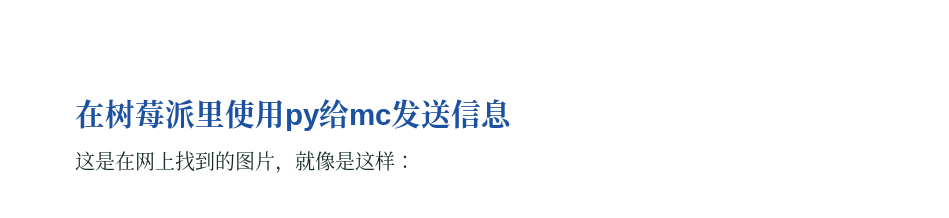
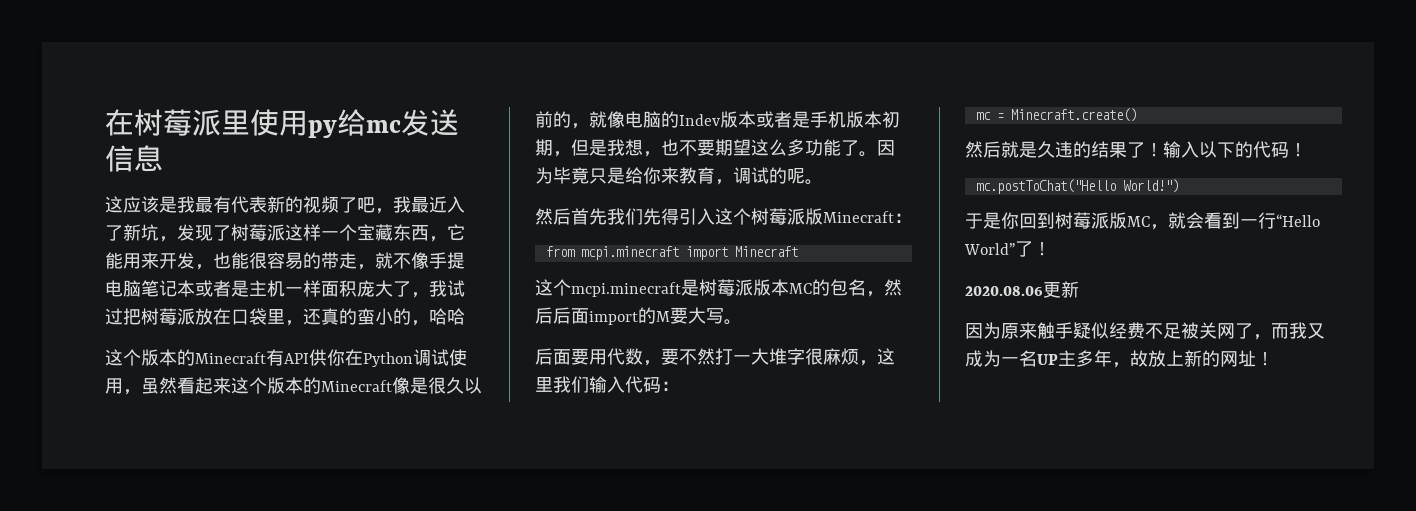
[95,151,415,174] 是在网上找到的图片，就像是这样： -> [123,196,465,214] [105,224,465,242] [105,252,465,270] [105,280,465,298] [105,308,465,326] [105,349,467,367] [105,377,482,395] [535,111,900,129] [535,139,895,157] [535,167,823,185] [535,208,912,225] [545,246,798,260] [535,279,902,297] [535,307,742,325] [535,348,895,366] [535,376,679,393] [975,108,1137,122] [965,141,1307,158] [975,179,1179,194] [965,212,1320,230] [964,241,1051,257] [965,281,1079,298] [965,322,1325,340] [965,350,1274,368] 应该是我最有代表新的视频了吧，我最近入了新坑，发现了树莓派这样一个宝藏东西，它能用来开发，也能很容易的带走，就不像手提电脑笔记本或者是主机一样面积庞大了，我试过把树莓派放在口袋里，还真的蛮小的，哈哈 // 这个版本的Minecraft有API供你在Python调试使用，虽然看起来这个版本的Minecraft像是很久以前的，就像电脑的Indev版本或者是手机版本初期，但是我想，也不要期望这么多功能了。因为毕竟只是给你来教育，调试的呢。 // 然后首先我们先得引入这个树莓派版Minecraft： // from mcpi.minecraft import Minecraft // 这个mcpi.minecraft是树莓派版本MC的包名，然后后面import的M要大写。 // 后面要用代数，要不然打一大堆字很麻烦，这里我们输入代码： // mc = Minecraft.create() // 然后就是久违的结果了！输入以下的代码！ // mc.postToChat("Hello World!") // 于是你回到树莓派版MC，就会看到一行“Hello World”了！ // 2020.08.06更新 // 因为原来触手疑似经费不足被关网了，而我又成为一名UP主多年，故放上新的网址！

